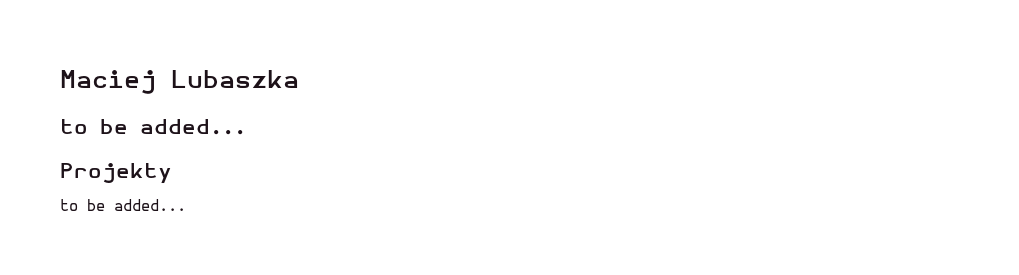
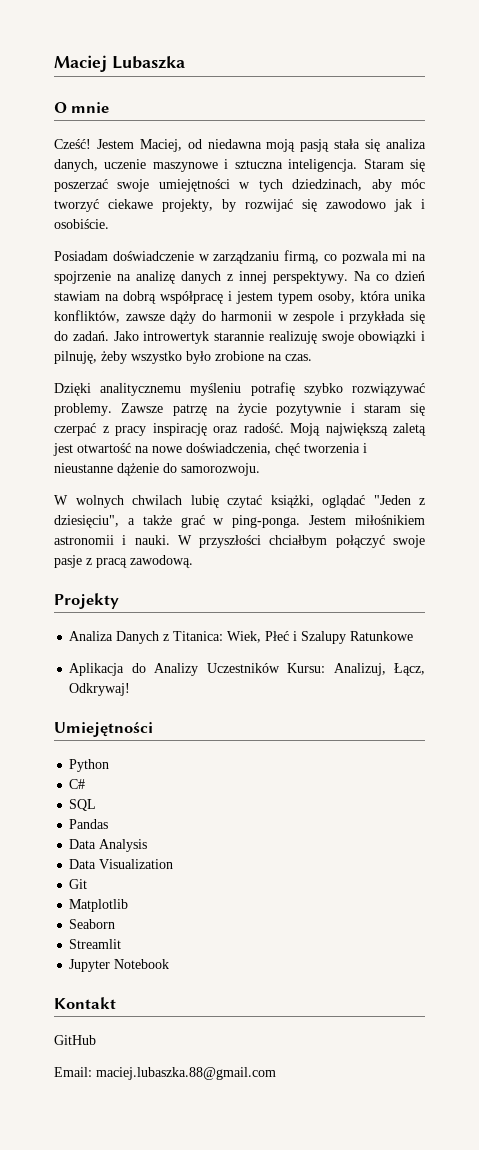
[60,119,246,135] [60,163,172,184] [60,199,186,211] to be added... // Projekty // to be added... -> [54,102,110,113] [54,139,427,152] [54,159,425,172] [54,179,425,192] [54,199,425,212] [54,219,109,229] [54,250,426,264] [54,271,425,284] [54,291,426,304] [54,310,425,324] [54,331,425,344] [54,351,312,364] [54,382,425,396] [54,403,425,416] [54,423,426,436] [53,443,367,456] [54,463,260,476] [54,495,425,508] [54,515,425,528] [54,535,425,548] [54,555,193,568] [54,593,119,609] [69,631,414,644] [69,663,425,676] [69,683,131,696] [54,722,153,737] [69,759,110,772] [69,779,86,789] [69,799,97,811] [69,819,109,829] [69,839,148,852] [69,859,174,869] [69,879,88,889] [69,899,129,912] [69,919,116,929] [69,939,122,949] [69,959,170,972] [54,997,116,1009] [54,1035,96,1045] [54,1067,276,1080] O mnie // Cześć! Jestem Maciej, od niedawna moją pasją stała się analiza danych, uczenie maszynowe i sztuczna inteligencja. Staram się poszerzać swoje umiejętności w tych dziedzinach, aby móc tworzyć ciekawe projekty, by rozwijać się zawodowo jak i osobiście. // Posiadam doświadczenie w zarządzaniu firmą, co pozwala mi na spojrzenie na analizę danych z innej perspektywy. Na co dzień stawiam na dobrą współpracę i jestem typem osoby, która unika konfliktów, zawsze dąży do harmonii w zespole i przykłada się do zadań. Jako introwertyk starannie realizuję swoje obowiązki i pilnuję, żeby wszystko było zrobione na czas. // Dzięki analitycznemu myśleniu potrafię szybko rozwiązywać problemy. Zawsze patrzę na życie pozytywnie i staram się czerpać z pracy inspirację oraz radość. Moją największą zaletą jest otwartość na nowe doświadczenia, chęć tworzenia i nieustanne dążenie do samorozwoju. // W wolnych chwilach lubię czytać książki, oglądać "Jeden z dziesięciu", a także grać w ping-ponga. Jestem miłośnikiem astronomii i nauki. W przyszłości chciałbym połączyć swoje pasje z pracą zawodową. // Projekty // Analiza Danych z Titanica: Wiek, Płeć i Szalupy Ratunkowe // Aplikacja do Analizy Uczestników Kursu: Analizuj, Łącz, Odkrywaj! // Umiejętności // Python // C# // SQL // Pandas // Data Analysis // Data Visualization // Git // Matplotlib // Seaborn // Streamlit // Jupyter Notebook // Kontakt // GitHub // Email: maciej.lubaszka.88@gmail.com

